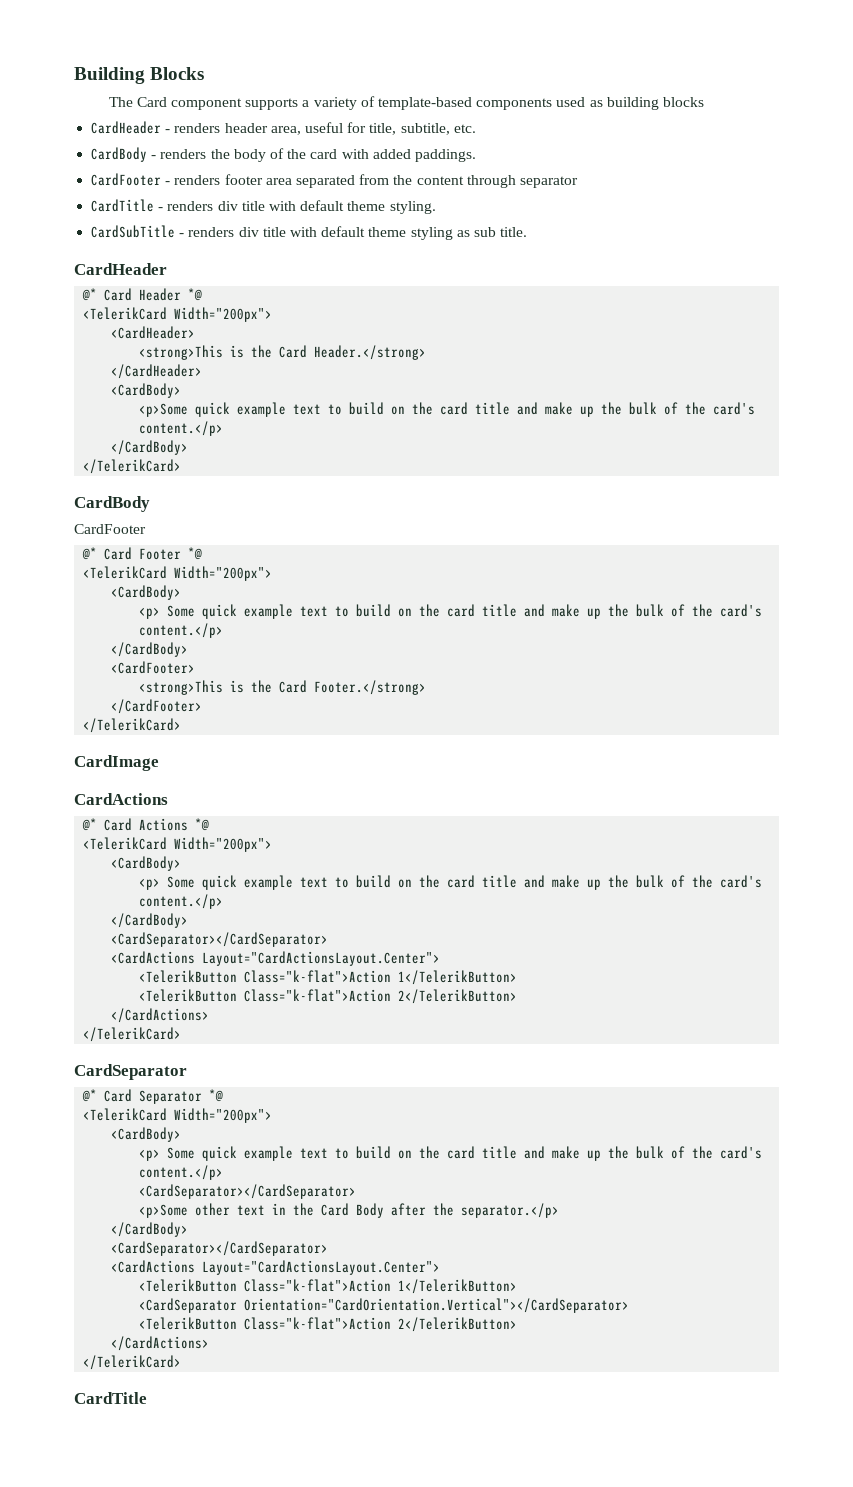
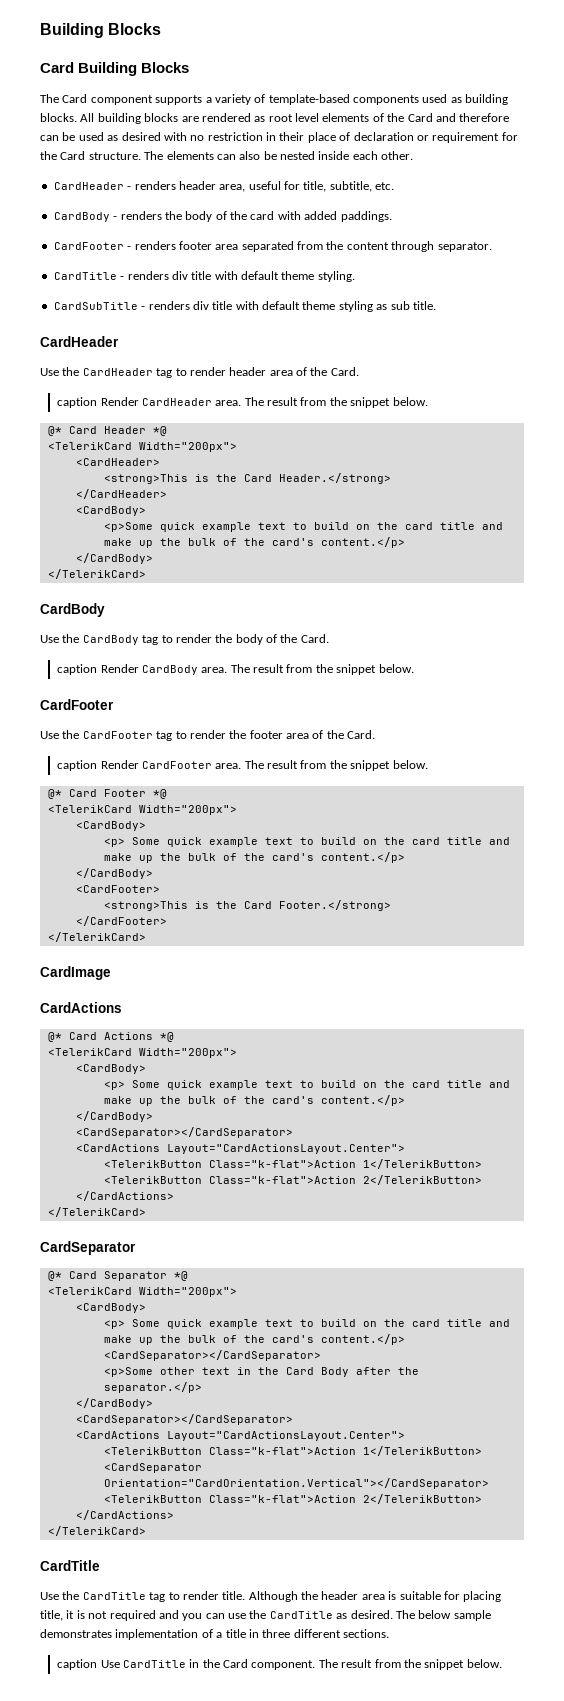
[74,67,205,84] Building Blocks -> [40,23,162,38] [40,62,190,76] Building Blocks // Card Building Blocks
[662,97,704,107] blocks -> [40,113,510,124] [40,132,518,143] [40,151,414,160] blocks. All building blocks are rendered as root level elements of the Card and therefore can be used as desired with no restriction in their place of declaration or requirement for the Card structure. The elements can also be nested inside each other.
[519,176,578,188] separator -> [437,242,492,252] separator.
(167, 269) none -> [40,367,359,378] [57,397,428,408] // Use the CardHeader tag to render header area of the Card. // caption Render CardHeader area. The result from the snippet below.
[74,524,146,534] CardFooter -> [40,634,329,645] [57,664,414,675] [40,699,114,710] [40,730,376,741] [57,760,428,771] Use the CardBody tag to render the body of the Card. // caption Render CardBody area. The result from the snippet below. // CardFooter // Use the CardFooter tag to render the footer area of the Card. // caption Render CardFooter area. The result from the snippet below.
(147, 1398) none -> [40,1591,502,1602] [40,1610,491,1621] [40,1629,389,1640] [57,1659,502,1670] // Use the CardTitle tag to render title. Although the header area is suitable for placing title, it is not required and you can use the CardTitle as desired. The below sample demonstrates implementation of a title in three different sections. // caption Use CardTitle in the Card component. The result from the snippet below.

